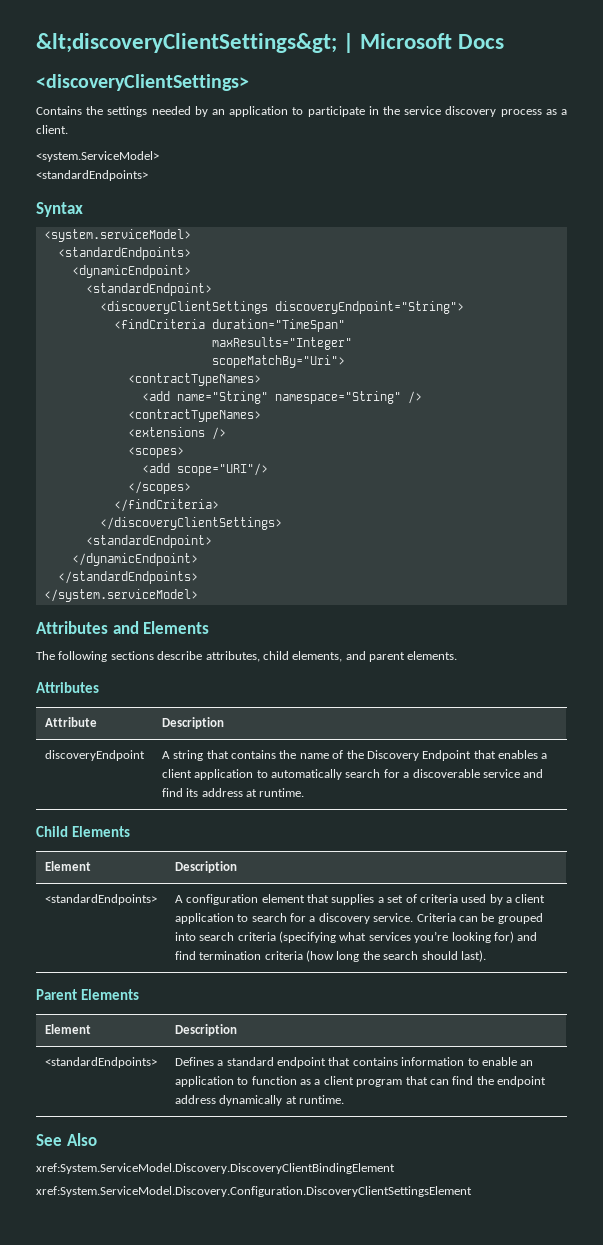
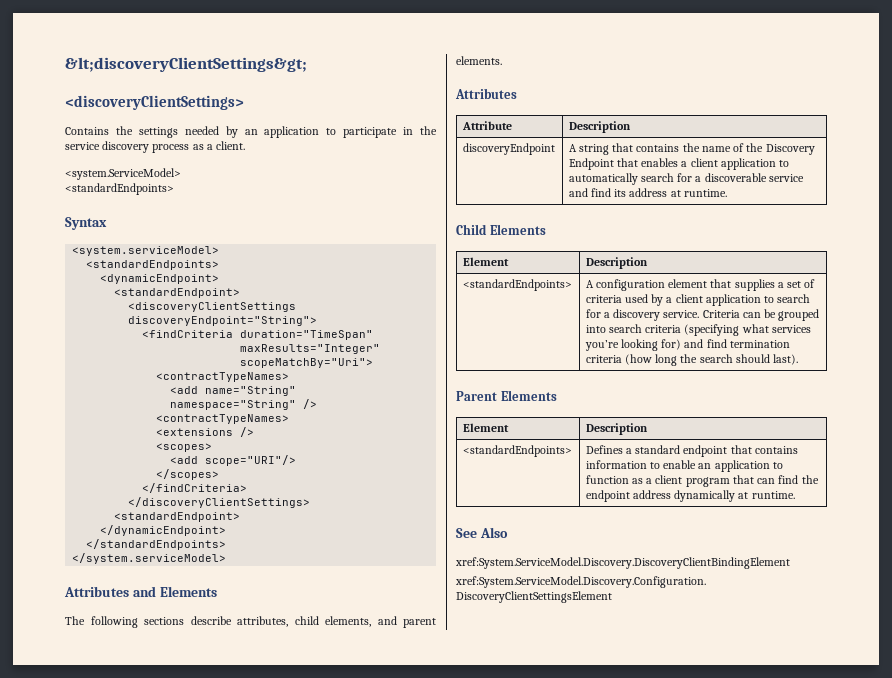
[343,33,505,53] | Microsoft Docs -> (307, 64) none

